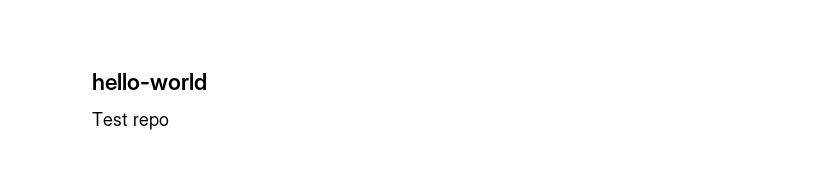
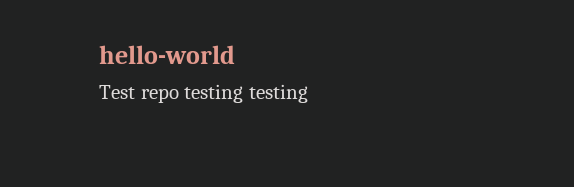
(169, 123) none -> [184,84,308,103] testing testing

